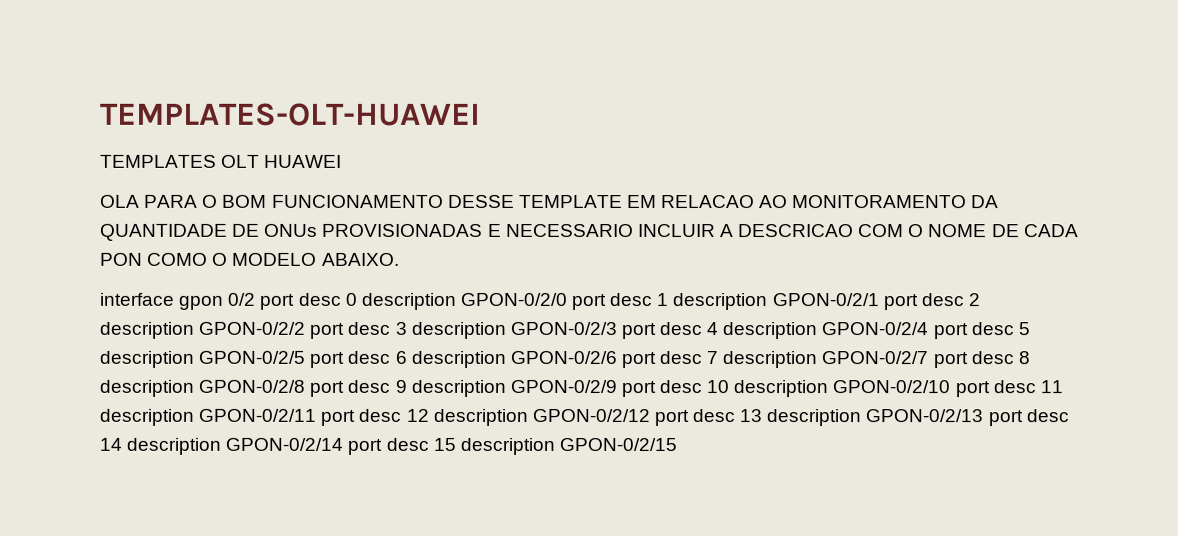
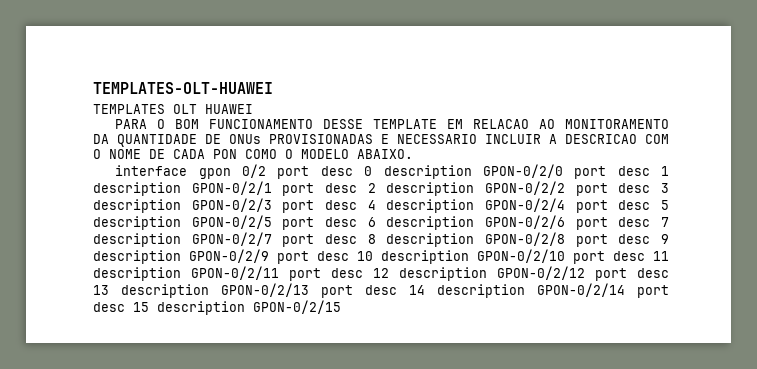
[100,194,140,208] OLA -> (253, 109) none

